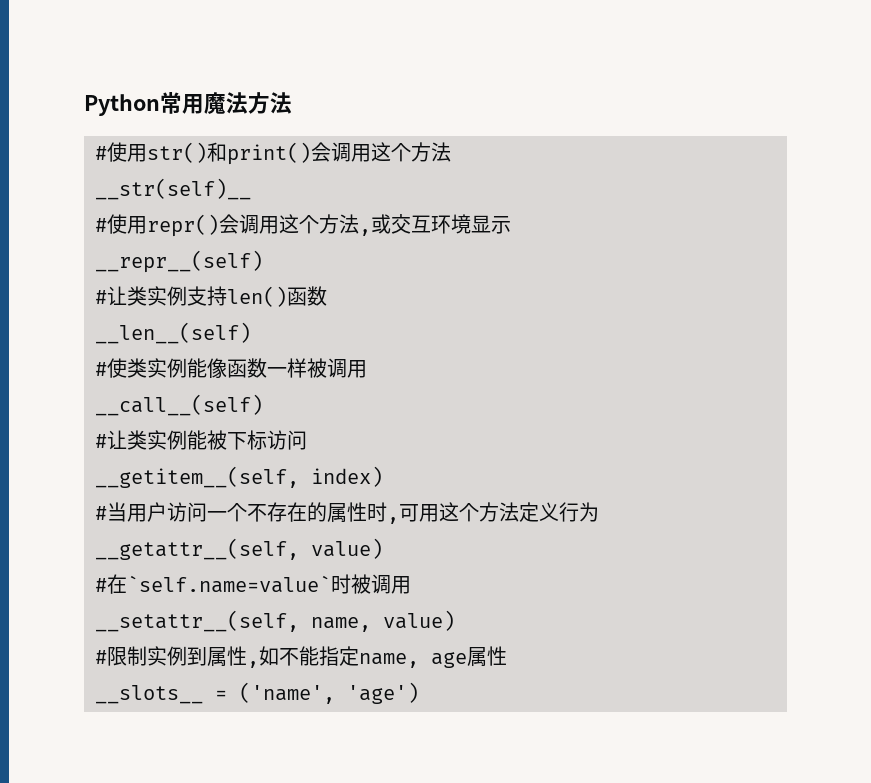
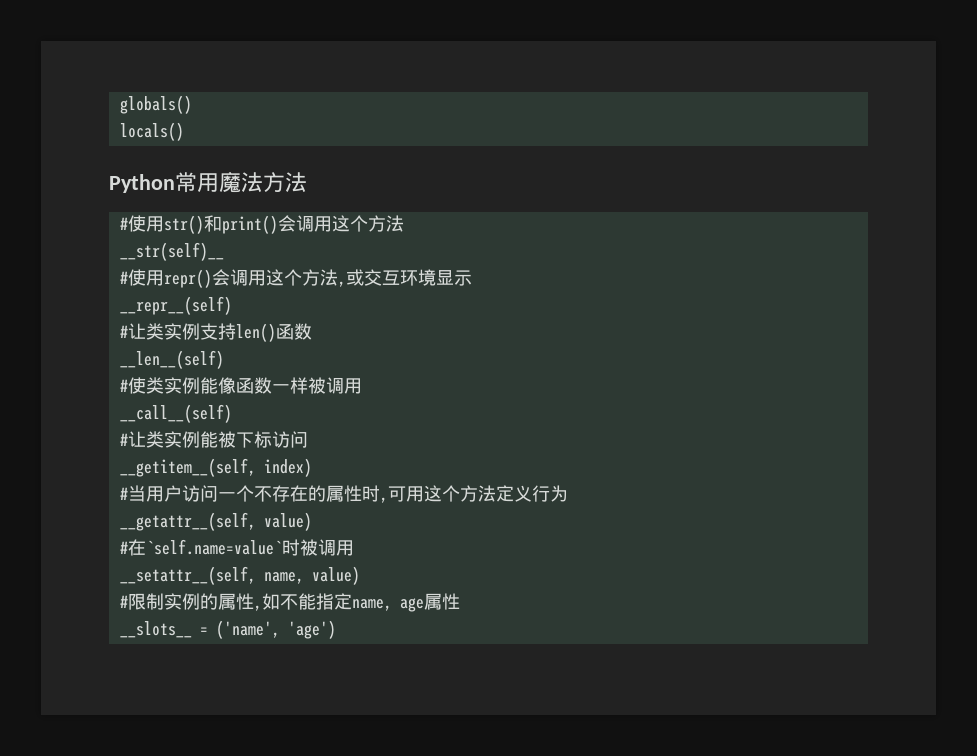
(84, 105) none -> [119,95,192,114] [119,122,184,141] globals() // locals() //
[187,647,208,666] 到 -> [199,593,218,610] 的

